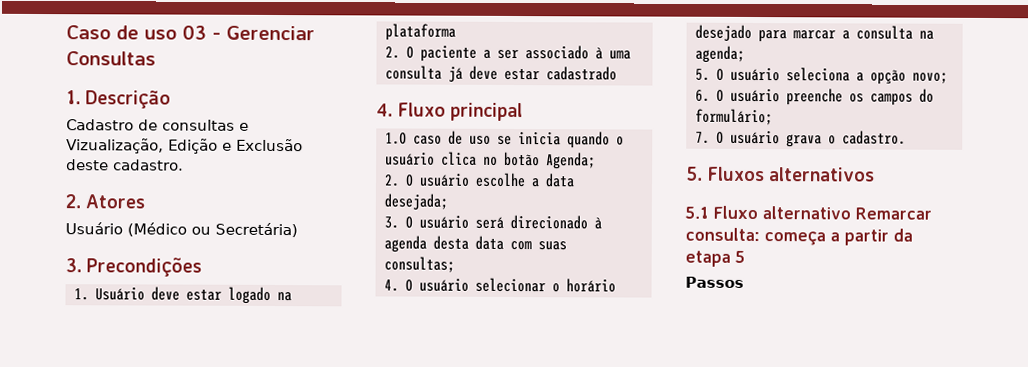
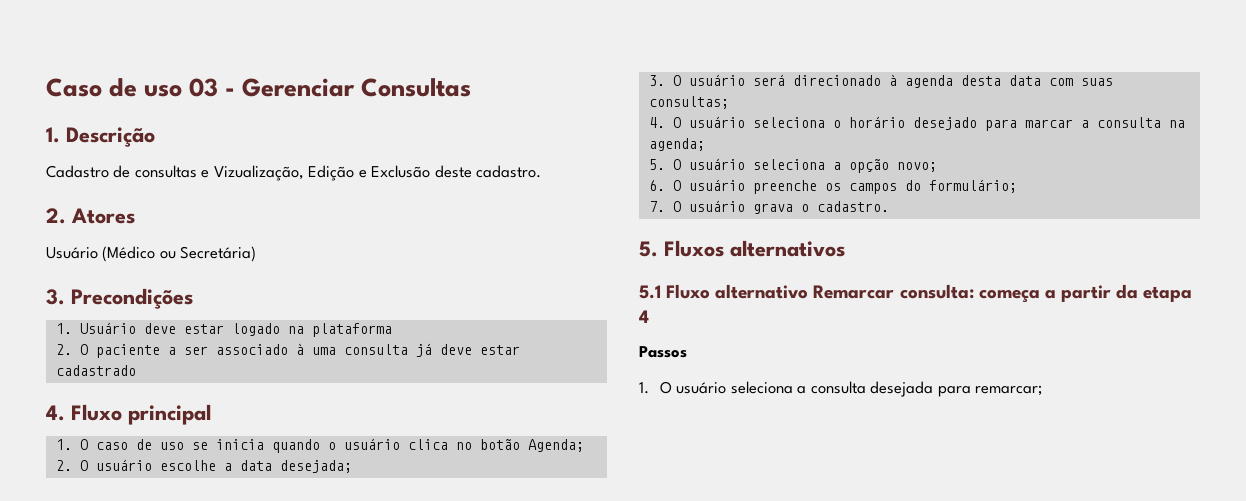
[385,132,407,145] 1.O -> [55,439,88,450] 1. O
[475,277,546,293] selecionar -> [752,117,825,128] seleciona
[735,250,745,263] 5 -> [639,310,649,323] 4
(744, 282) none -> [639,381,1042,397] // 1. O usuário seleciona a consulta desejada para remarcar;

